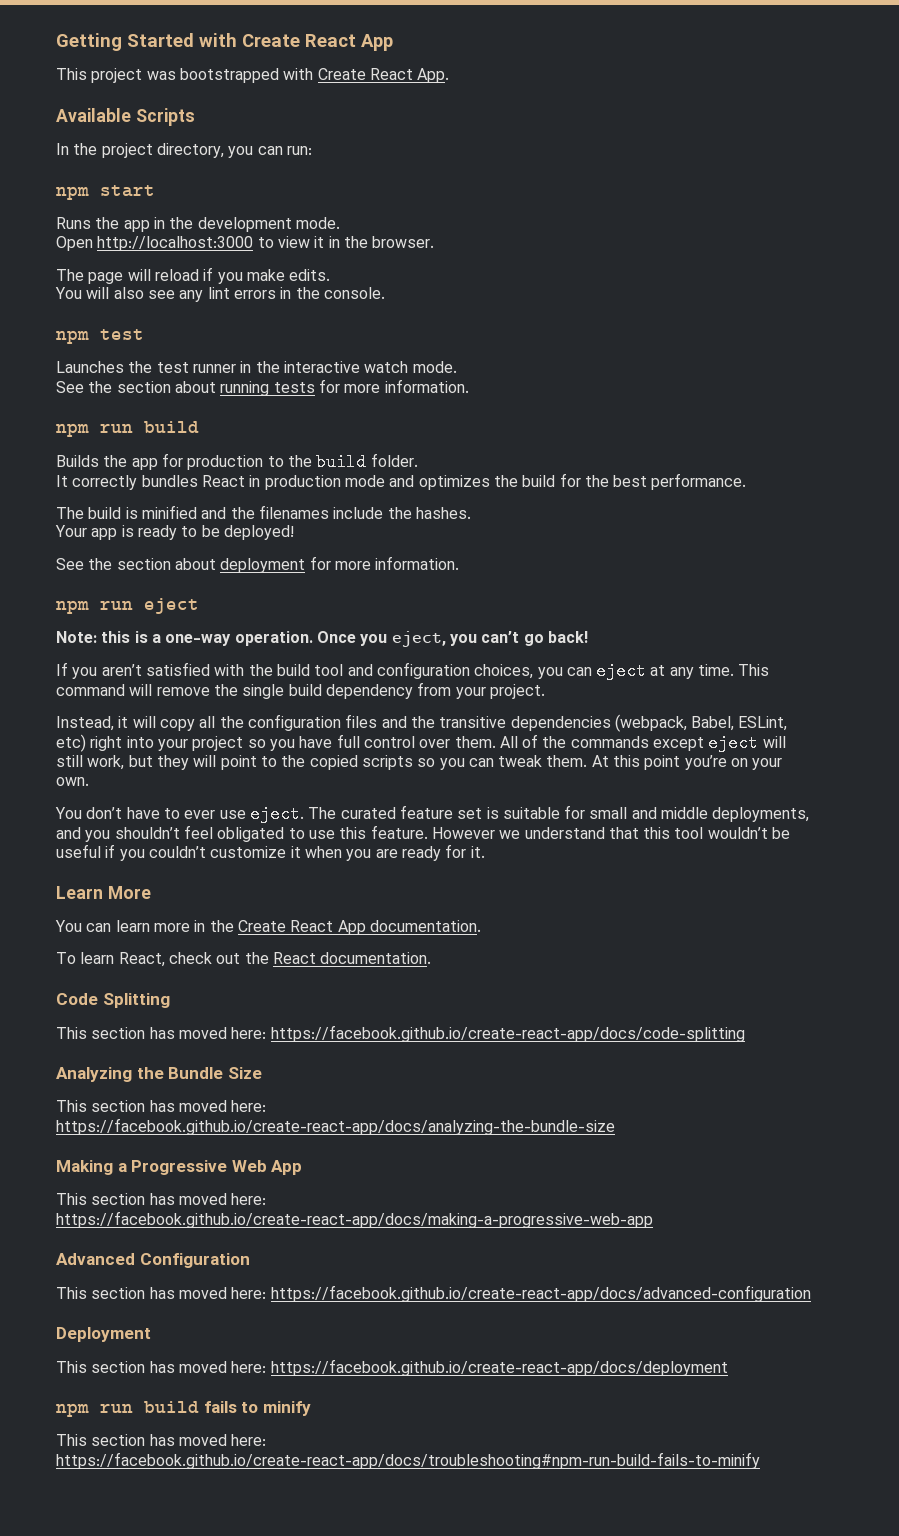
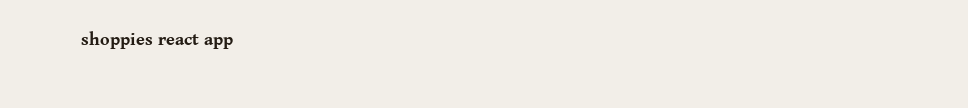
[56,33,393,51] [56,68,450,83] [56,108,195,126] [56,143,312,158] [56,185,155,200] [56,217,340,232] [56,236,435,251] [56,267,331,284] [55,287,385,302] [56,329,144,344] [56,361,457,373] [56,379,469,396] [56,421,199,437] [56,453,418,471] [56,473,747,490] [56,505,471,519] [55,525,294,540] [56,556,460,573] [56,598,199,614] [56,631,588,647] [56,662,770,680] [56,682,545,699] [56,714,788,732] [56,734,786,752] [56,755,783,770] [56,777,89,786] [55,805,810,823] [56,825,791,842] [56,844,485,861] [56,886,151,899] [55,920,481,935] [56,952,432,967] [56,993,170,1008] [56,1025,745,1042] [56,1067,262,1082] [56,1100,267,1112] [56,1118,615,1135] [56,1160,303,1175] [56,1193,267,1205] [56,1211,653,1228] [56,1253,250,1268] [56,1285,811,1302] [56,1327,151,1342] [56,1359,728,1376] [56,1401,311,1417] [56,1434,267,1446] [56,1452,760,1469] Getting Started with Create React App // This project was bootstrapped with Create React App. // Available Scripts // In the project directory, you can run: // npm start // Runs the app in the development mode. // Open http://localhost:3000 to view it in the browser. // The page will reload if you make edits. // You will also see any lint errors in the console. // npm test // Launches the test runner in the interactive watch mode. // See the section about running tests for more information. // npm run build // Builds the app for production to the build folder. // It correctly bundles React in production mode and optimizes the build for the best performance. // The build is minified and the filenames include the hashes. // Your app is ready to be deployed! // See the section about deployment for more information. // npm run eject // Note: this is a one-way operation. Once you eject, you can’t go back! // If you aren’t satisfied with the build tool and configuration choices, you can eject at any time. This command will remove the single build dependency from your project. // Instead, it will copy all the configuration files and the transitive dependencies (webpack, Babel, ESLint, etc) right into your project so you have full control over them. All of the commands except eject will still work, but they will point to the copied scripts so you can tweak them. At this point you’re on your own. // You don’t have to ever use eject. The curated feature set is suitable for small and middle deployments, and you shouldn’t feel obligated to use this feature. However we understand that this tool wouldn’t be useful if you couldn’t customize it when you are ready for it. // Learn More // You can learn more in the Create React App documentation. // To learn React, check out the React documentation. // Code Splitting // This section has moved here: https://facebook.github.io/create-react-app/docs/code-splitting // Analyzing the Bundle Size // This section has moved here: https://facebook.github.io/create-react-app/docs/analyzing-the-bundle-size // Making a Progressive Web App // This section has moved here: https://facebook.github.io/create-react-app/docs/making-a-progressive-web-app // Advanced Configuration // This section has moved here: https://facebook.github.io/create-react-app/docs/advanced-configuration // Deployment // This section has moved here: https://facebook.github.io/create-react-app/docs/deployment // npm run build fails to minify // This section has moved here: https://facebook.github.io/create-react-app/docs/troubleshooting#npm-run-build-fails-to-minify -> [81,31,233,49] shoppies react app

